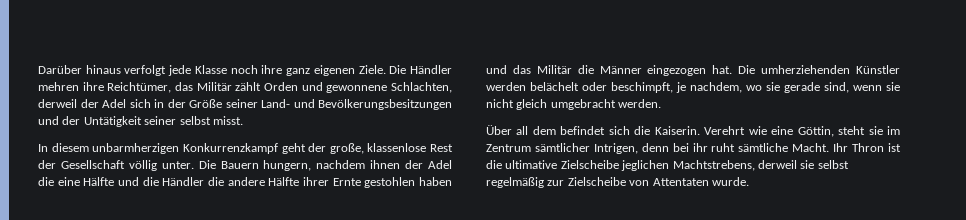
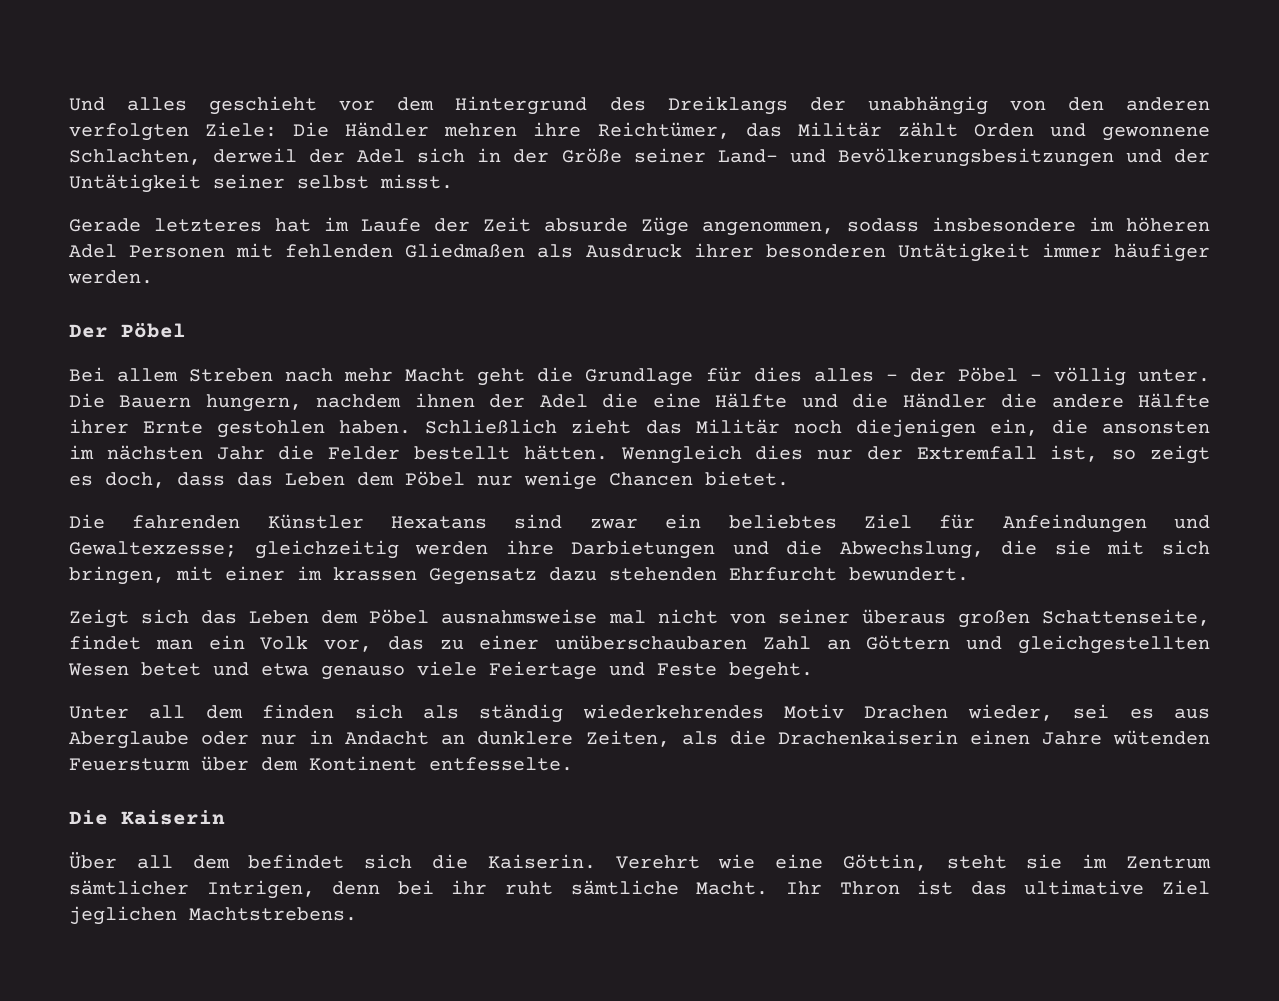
[38,65,386,76] Darüber hinaus verfolgt jede Klasse noch ihre ganz eigenen Ziele. -> [69,96,1211,115] [69,122,278,141] Und alles geschieht vor dem Hintergrund des Dreiklangs der unabhängig von den anderen verfolgten Ziele:
[38,143,453,154] [38,160,125,169] In diesem unbarmherzigen Konkurrenzkampf geht der große, klassenlose Rest der Gesellschaft -> [69,217,1210,236] [69,243,1210,262] [68,270,153,284] [69,323,186,338] [69,367,1042,386] Gerade letzteres hat im Laufe der Zeit absurde Züge angenommen, sodass insbesondere im höheren Adel Personen mit fehlenden Gliedmaßen als Ausdruck ihrer besonderen Untätigkeit immer häufiger werden. // Der Pöbel // Bei allem Streben nach mehr Macht geht die Grundlage für dies alles - der Pöbel -
[419,177,453,186] [486,65,900,76] [486,82,900,93] [486,99,662,110] haben und das Militär die Männer eingezogen hat. Die umherziehenden Künstler werden belächelt oder beschimpft, je nachdem, wo sie gerade sind, wenn sie nicht gleich umgebracht werden. -> [339,419,1210,438] [69,445,1210,464] [69,471,789,490] [69,514,1210,533] [69,540,1210,559] [69,566,969,585] [69,609,1210,628] [69,635,1210,654] [68,661,813,680] [69,704,1210,723] [69,730,1211,749] [69,756,573,771] [69,810,225,825] haben. Schließlich zieht das Militär noch diejenigen ein, die ansonsten im nächsten Jahr die Felder bestellt hätten. Wenngleich dies nur der Extremfall ist, so zeigt es doch, dass das Leben dem Pöbel nur wenige Chancen bietet. // Die fahrenden Künstler Hexatans sind zwar ein beliebtes Ziel für Anfeindungen und Gewaltexzesse; gleichzeitig werden ihre Darbietungen und die Abwechslung, die sie mit sich bringen, mit einer im krassen Gegensatz dazu stehenden Ehrfurcht bewundert. // Zeigt sich das Leben dem Pöbel ausnahmsweise mal nicht von seiner überaus großen Schattenseite, findet man ein Volk vor, das zu einer unüberschaubaren Zahl an Göttern und gleichgestellten Wesen betet und etwa genauso viele Feiertage und Feste begeht. // Unter all dem finden sich als ständig wiederkehrendes Motiv Drachen wieder, sei es aus Aberglaube oder nur in Andacht an dunklere Zeiten, als die Drachenkaiserin einen Jahre wütenden Feuersturm über dem Kontinent entfesselte. // Die Kaiserin
[486,160,849,171] [486,177,749,188] die ultimative Zielscheibe jeglichen Machtstrebens, derweil sie selbst regelmäßig zur Zielscheibe von Attentaten wurde. -> [970,880,1211,895] [69,906,357,925] das ultimative Ziel jeglichen Machtstrebens.

